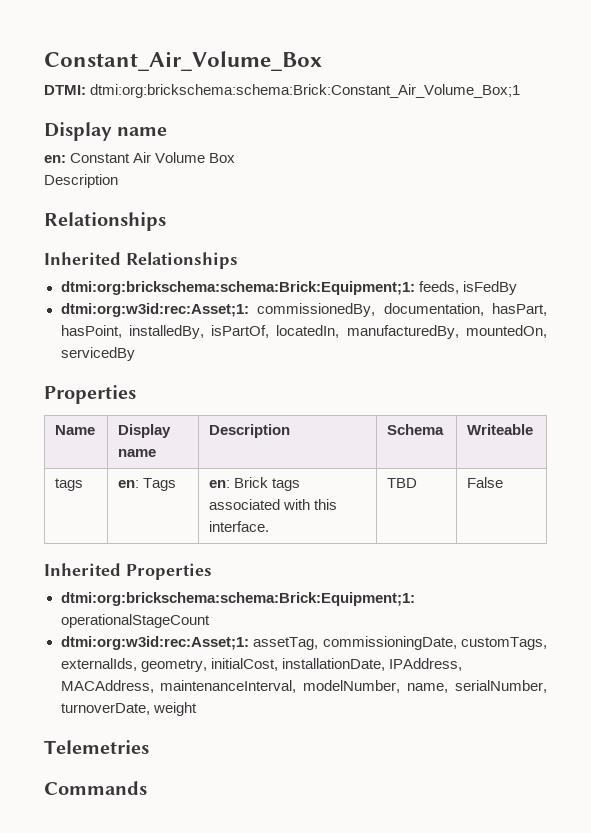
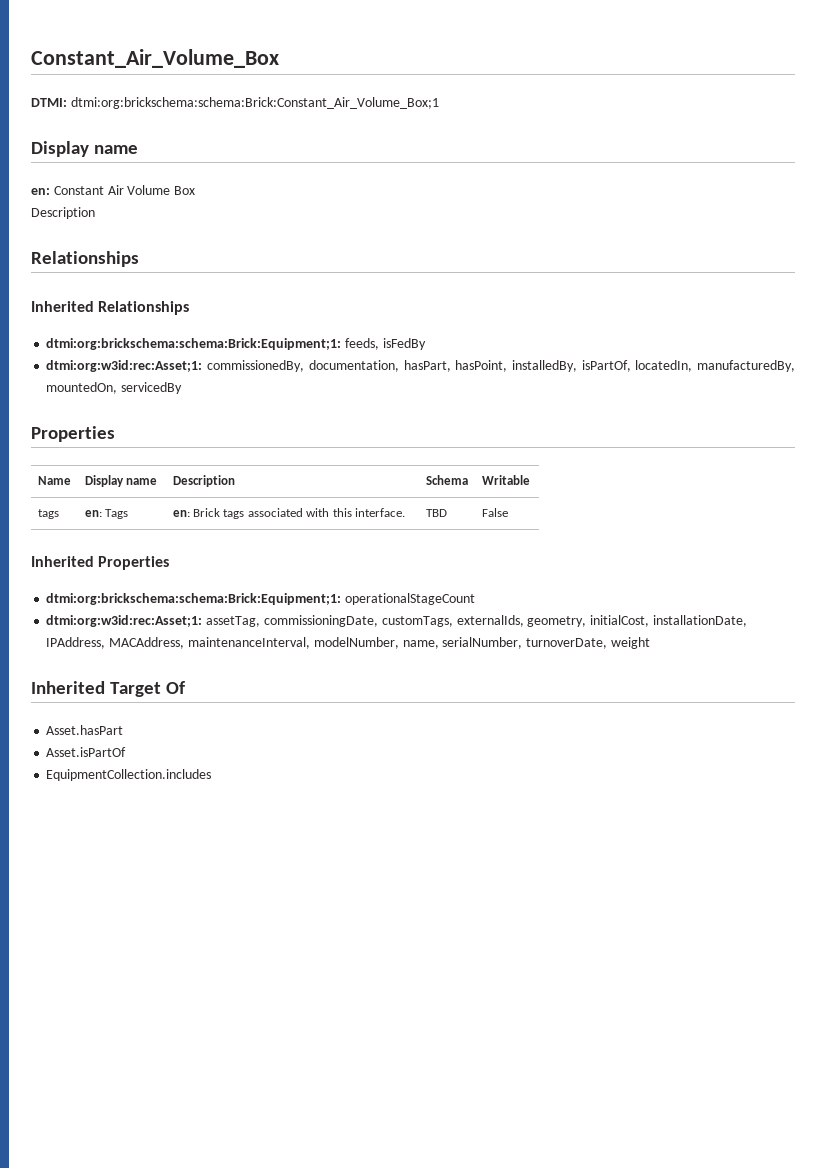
[467,424,534,435] Writeable -> [481,475,530,485] Writable
[44,740,149,754] [44,781,147,795] Telemetries // Commands -> [31,681,186,697] [46,725,124,735] [46,747,127,757] [46,769,212,781] Inherited Target Of // Asset.hasPart // Asset.isPartOf // EquipmentCollection.includes

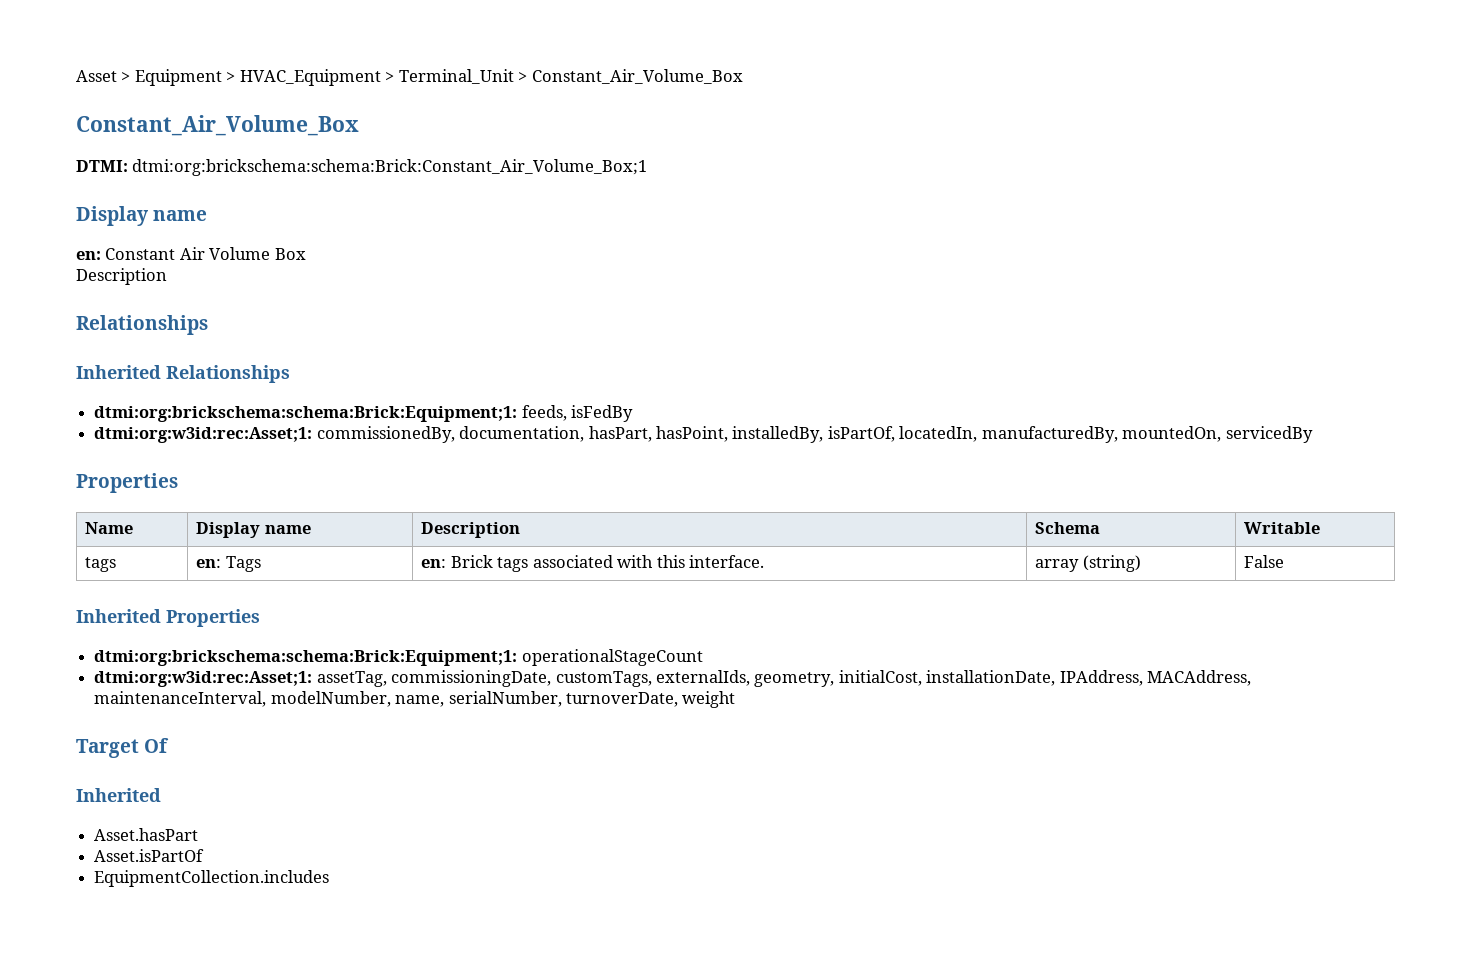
(31, 58) none -> [76,69,743,86] Asset > Equipment > HVAC_Equipment > Terminal_Unit > Constant_Air_Volume_Box //
[425,509,447,517] TBD -> [1035,555,1141,572] array (string)
[31,681,105,694] Inherited -> (736, 699) none
(186, 687) none -> [76,788,161,802] // Inherited

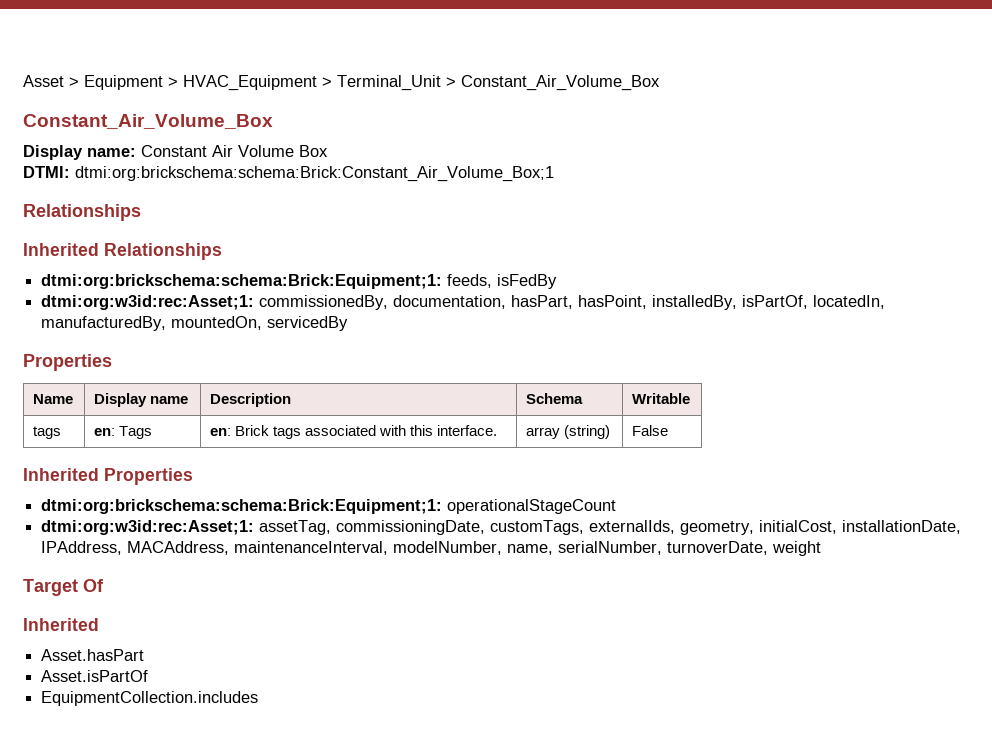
[76,159,648,176] [76,206,208,226] [76,251,101,260] // DTMI: dtmi:org:brickschema:schema:Brick:Constant_Air_Volume_Box;1 // Display name // en: -> [23,145,136,160] // Display name:
[76,268,167,285] Description -> [23,166,554,182] DTMI: dtmi:org:brickschema:schema:Brick:Constant_Air_Volume_Box;1

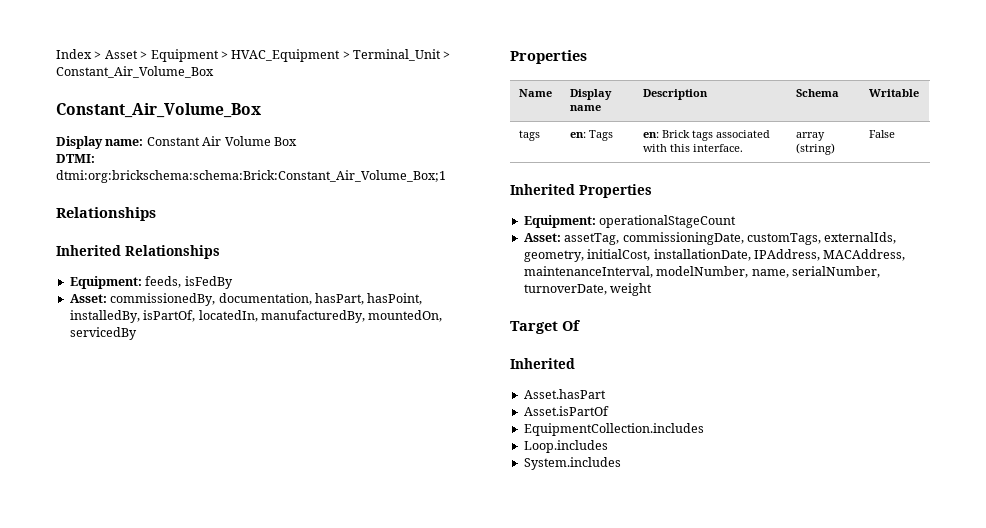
(23, 81) none -> [56,49,102,59] Index >
[41,274,443,289] dtmi:org:brickschema:schema:Brick:Equipment;1: -> [69,276,142,289] Equipment:
[41,295,255,310] dtmi:org:w3id:rec:Asset;1: -> [69,294,107,303] Asset:
[41,499,443,514] dtmi:org:brickschema:schema:Brick:Equipment;1: -> [523,215,596,228] Equipment:
[41,520,255,535] dtmi:org:w3id:rec:Asset;1: -> [523,233,561,242] Asset:
(259, 698) none -> [523,440,608,453] [523,457,621,470] // Loop.includes // System.includes

